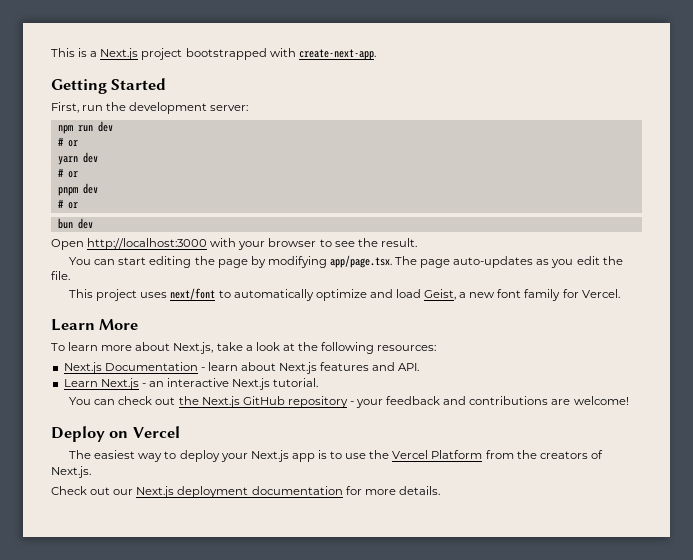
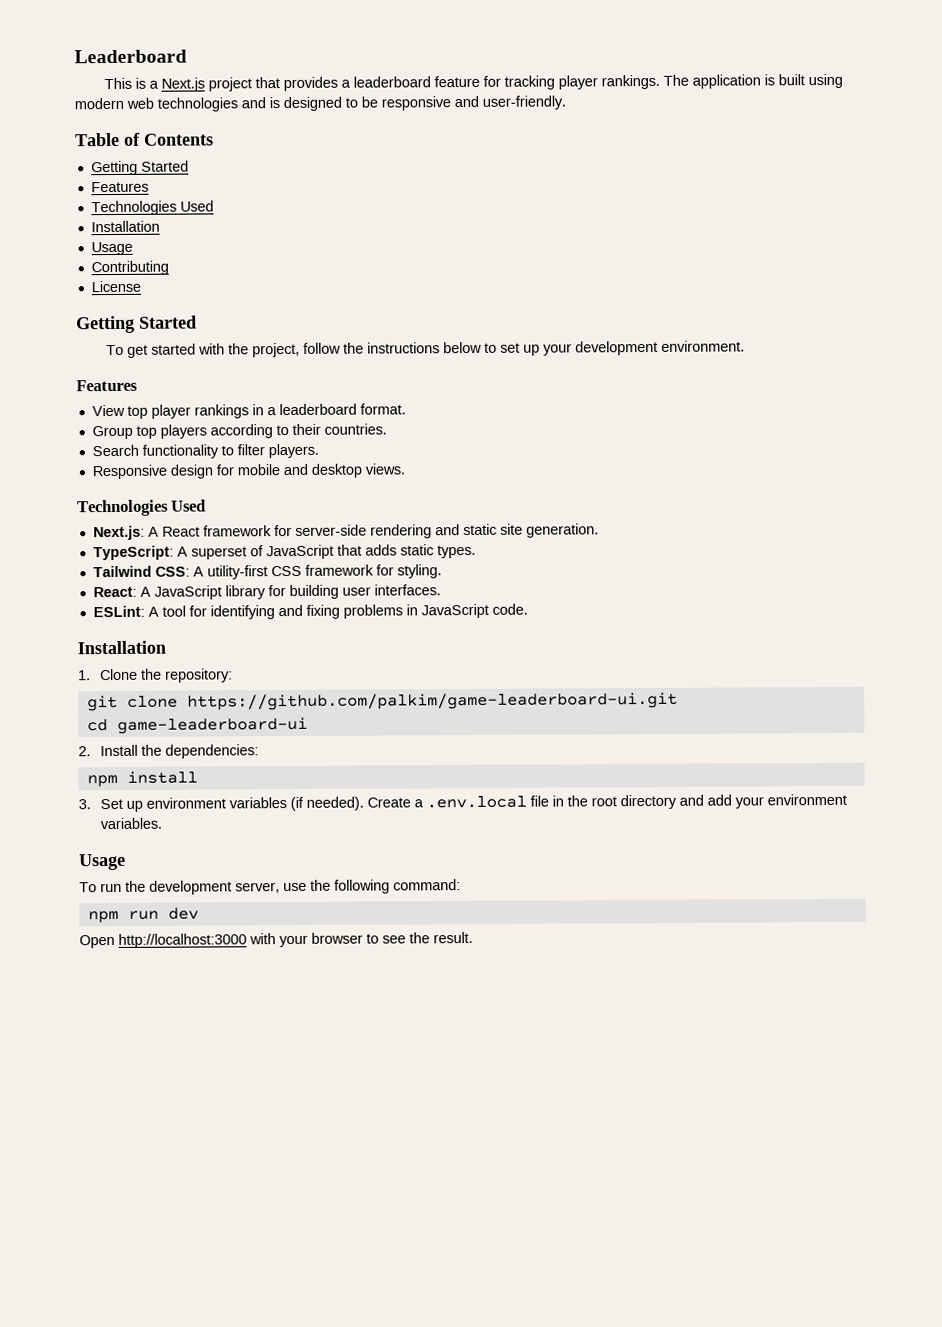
(51, 52) none -> [74,49,187,64] Leaderboard //
[185,48,376,60] [51,78,167,94] [51,102,249,114] [57,121,113,134] [57,137,78,147] [57,152,98,165] [57,168,78,178] [57,183,98,196] [57,199,78,209] [57,218,73,229] bootstrapped with create-next-app. // Getting Started // First, run the development server: // npm run dev // # or // yarn dev // # or // pnpm dev // # or // bun -> [255,73,844,92] [74,95,566,112] [75,132,214,147] [90,160,189,176] [90,181,149,193] [90,200,214,216] [90,220,160,233] [90,241,133,256] [90,260,169,276] [90,280,141,293] [76,315,197,334] [106,340,746,358] [76,379,138,392] [91,403,406,419] [91,423,387,440] [91,443,319,459] [91,463,405,480] [77,499,207,517] [92,523,599,541] [92,544,476,561] [92,564,442,580] [92,584,441,600] [92,603,528,620] [77,640,166,655] [78,668,233,683] [86,691,678,712] [86,716,308,734] [78,744,259,759] [86,770,198,788] [78,793,847,812] [99,817,162,830] [79,853,126,871] [79,879,461,895] [87,910,159,924] that provides a leaderboard feature for tracking player rankings. The application is built using modern web technologies and is designed to be responsive and user-friendly. // Table of Contents // Getting Started // Features // Technologies Used // Installation // Usage // Contributing // License // Getting Started // To get started with the project, follow the instructions below to set up your development environment. // Features // View top player rankings in a leaderboard format. // Group top players according to their countries. // Search functionality to filter players. // Responsive design for mobile and desktop views. // Technologies Used // Next.js: A React framework for server-side rendering and static site generation. // TypeScript: A superset of JavaScript that adds static types. // Tailwind CSS: A utility-first CSS framework for styling. // React: A JavaScript library for building user interfaces. // ESLint: A tool for identifying and fixing problems in JavaScript code. // Installation // 1. Clone the repository: // git clone https://github.com/palkim/game-leaderboard-ui.git // cd game-leaderboard-ui // 2. Install the dependencies: // npm install // 3. Set up environment variables (if needed). Create a .env.local file in the root directory and add your environment variables. // Usage // To run the development server, use the following command: // npm run
[69,255,623,268] [51,271,70,280] [69,288,620,301] [51,319,139,331] [51,342,437,354] [63,362,420,374] [63,378,319,390] [69,396,629,408] [51,426,180,442] [69,450,603,462] [51,466,91,478] [51,486,440,498] // You can start editing the page by modifying app/page.tsx. The page auto-updates as you edit the file. // This project uses next/font to automatically optimize and load Geist, a new font family for Vercel. // Learn More // To learn more about Next.js, take a look at the following resources: // Next.js Documentation - learn about Next.js features and API. // Learn Next.js - an interactive Next.js tutorial. // You can check out the Next.js GitHub repository - your feedback and contributions are welcome! // Deploy on Vercel // The easiest way to deploy your Next.js app is to use the Vercel Platform from the creators of Next.js. // Check out our Next.js deployment documentation for more details. -> (473, 937) none

